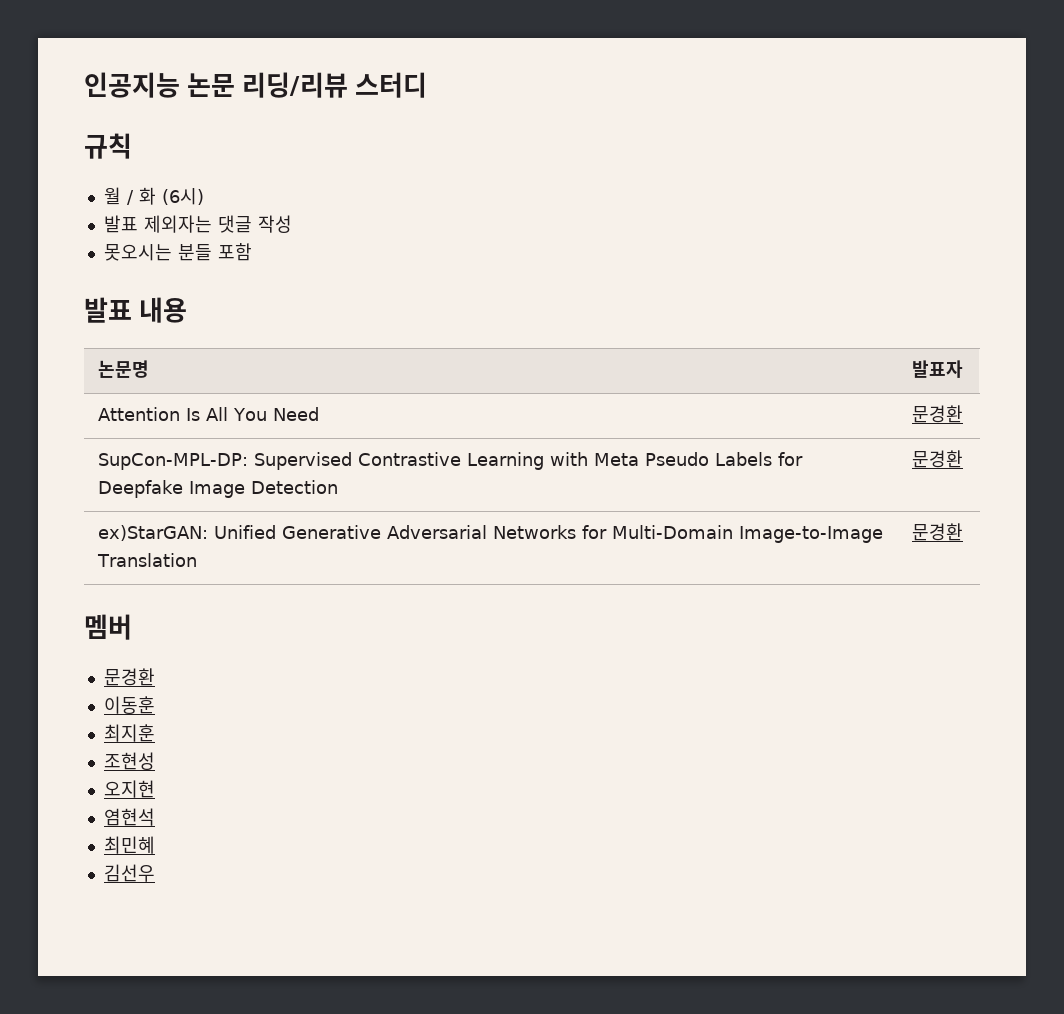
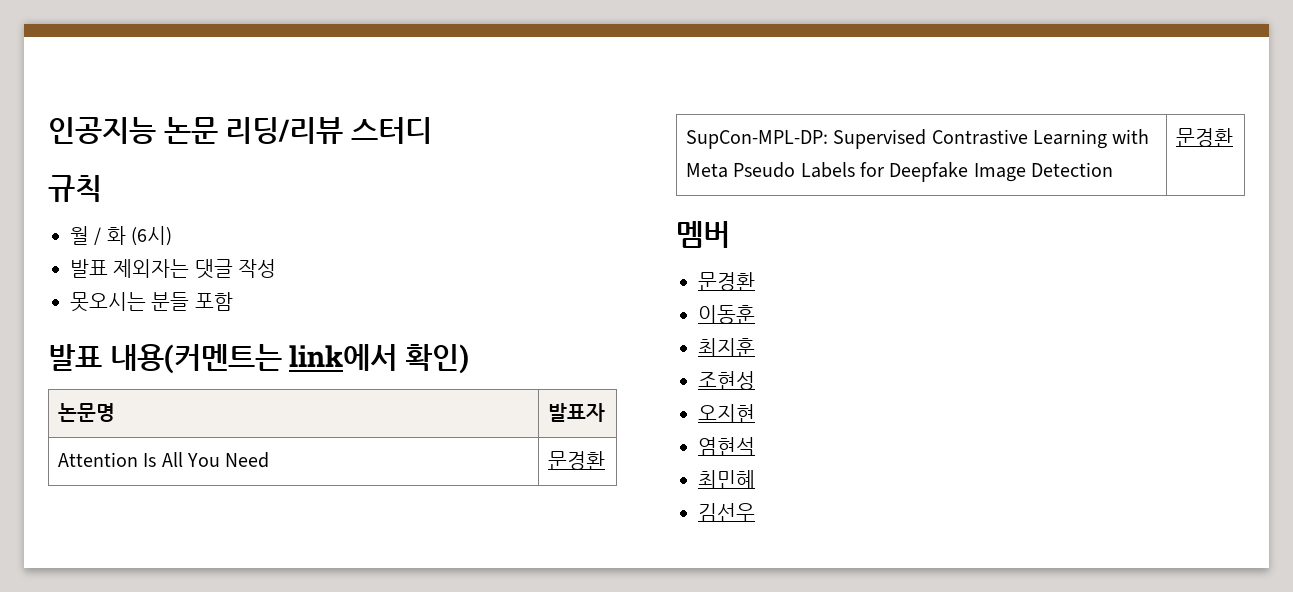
[139,297,188,323] 내용 -> [109,344,470,374] 내용(커멘트는 link에서 확인)
[98,525,884,543] [97,553,198,567] [912,523,964,541] // ex)StarGAN: Unified Generative Adversarial Networks for Multi-Domain Image-to-Image Translation | 문경환 -> (1233, 137) none

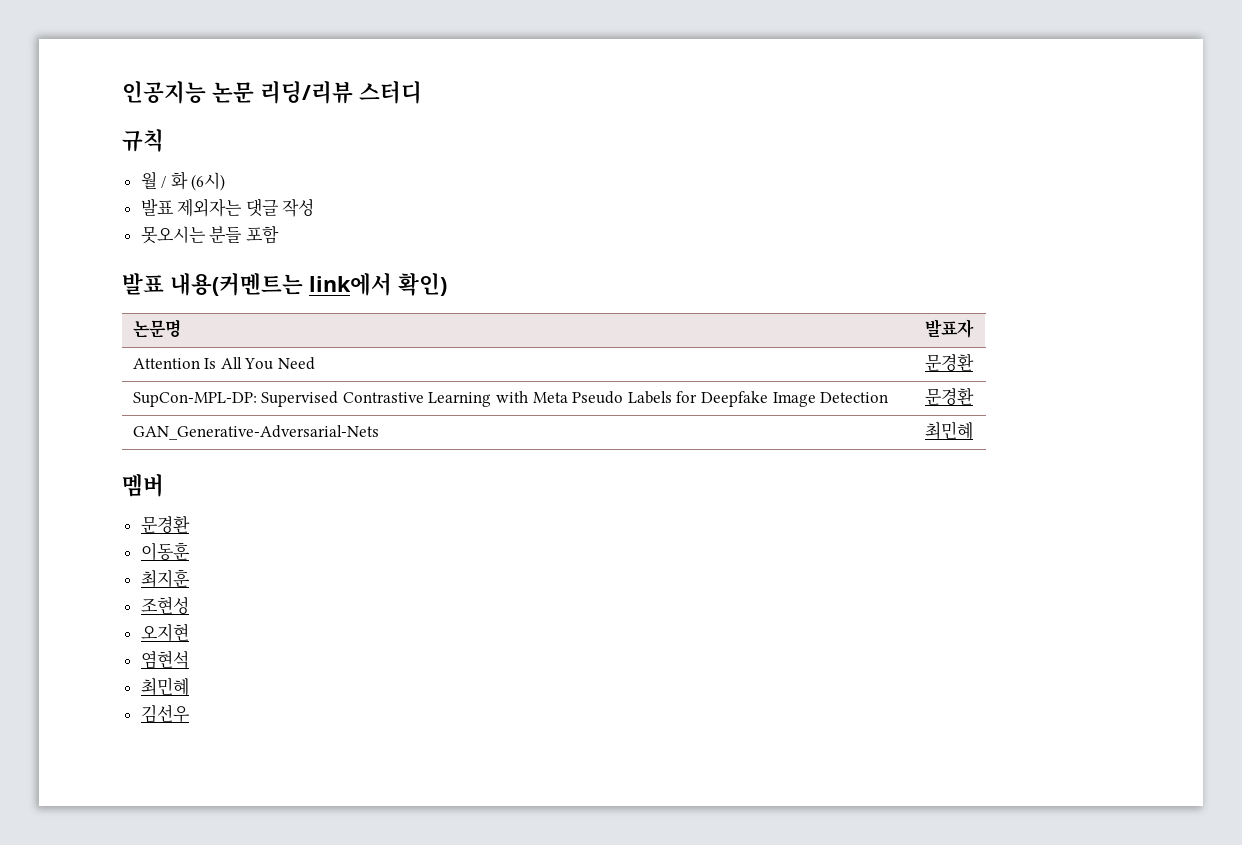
(1233, 137) none -> [132,425,379,440] [924,421,973,440] // GAN_Generative-Adversarial-Nets | 최민혜

